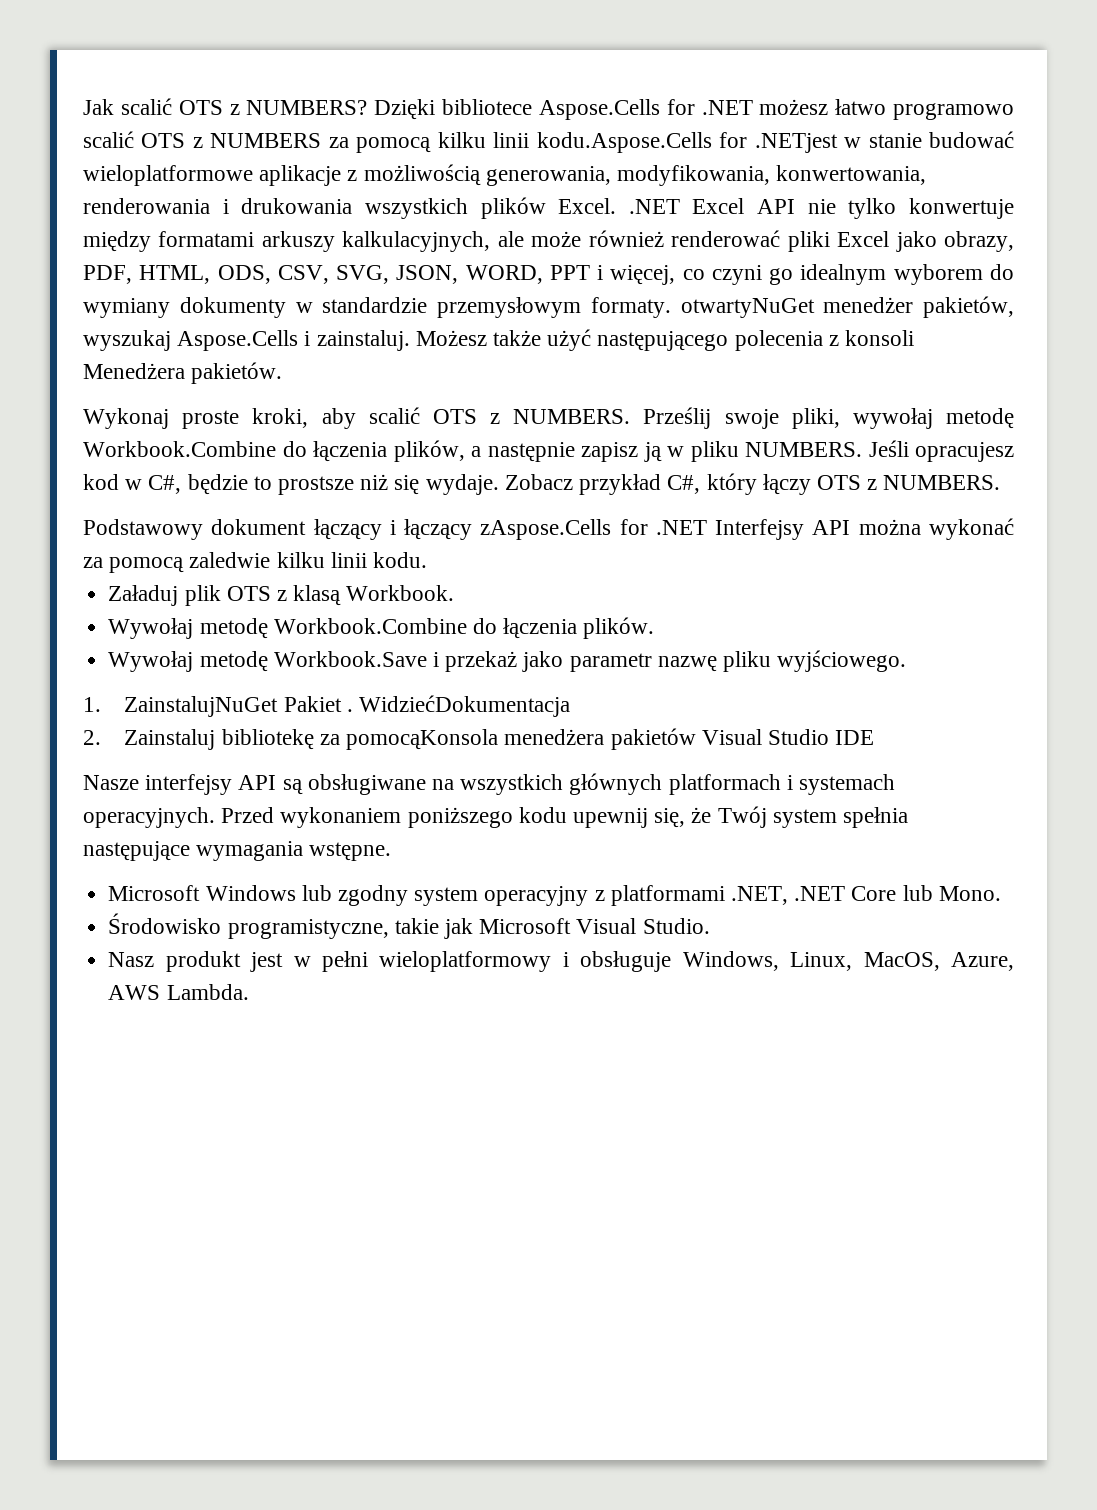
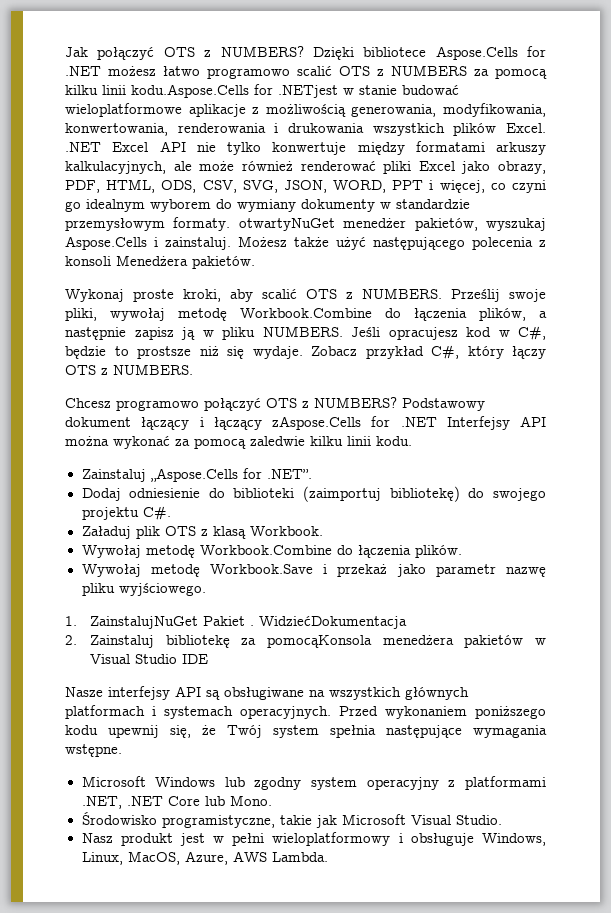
[120,98,172,115] scalić -> [97,47,155,60] połączyć
(1001, 482) none -> [65,397,397,411] Chcesz programowo połączyć OTS z NUMBERS?
(428, 560) none -> [81,468,312,482] [81,486,546,502] [81,506,171,520] // Zainstaluj „Aspose.Cells for .NET”. // Dodaj odniesienie do biblioteki (zaimportuj bibliotekę) do swojego projektu C#.
(696, 739) none -> [535,638,546,645] w

